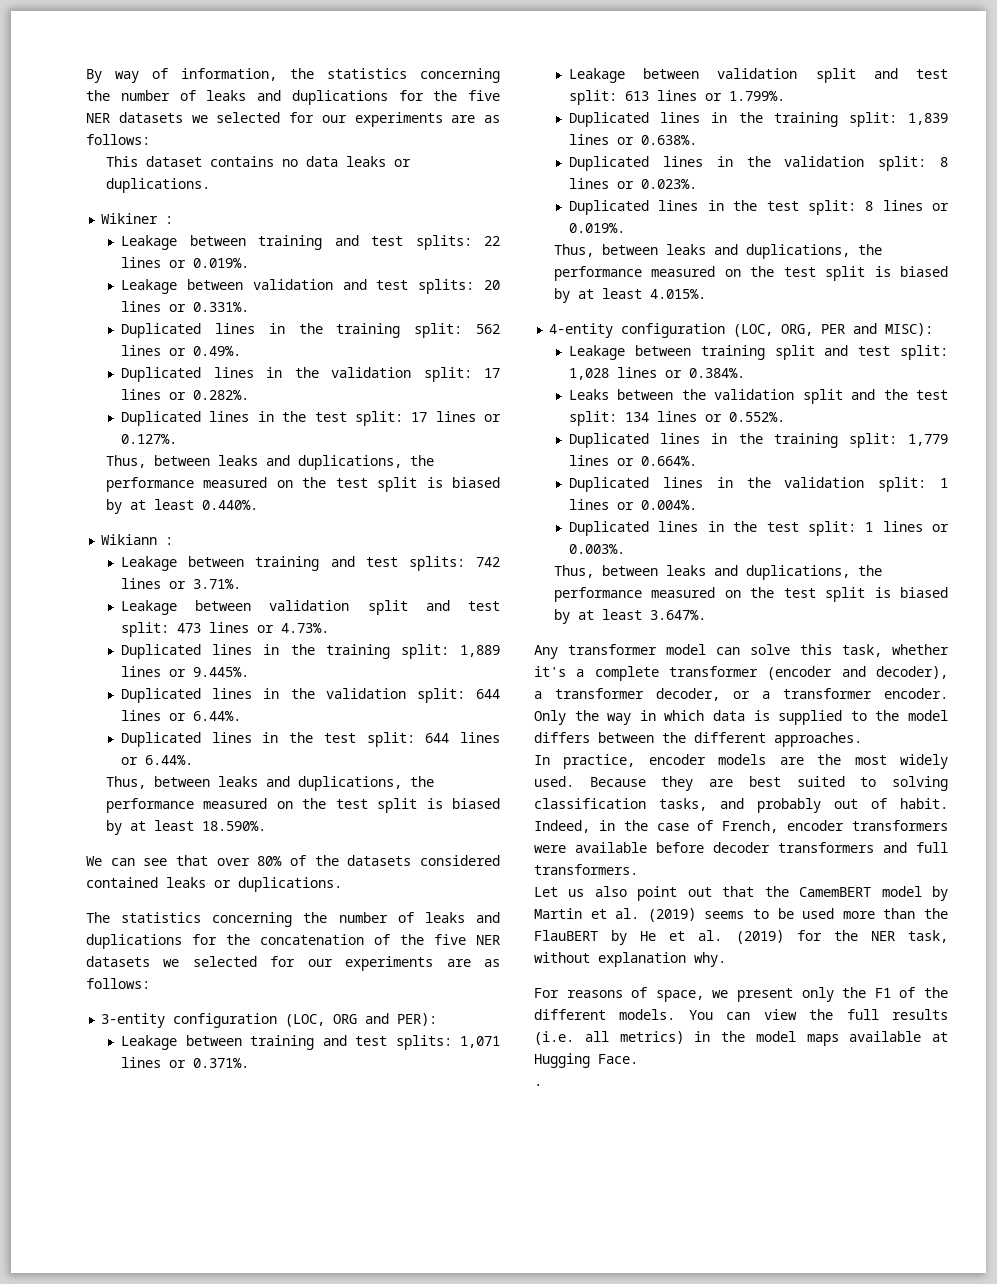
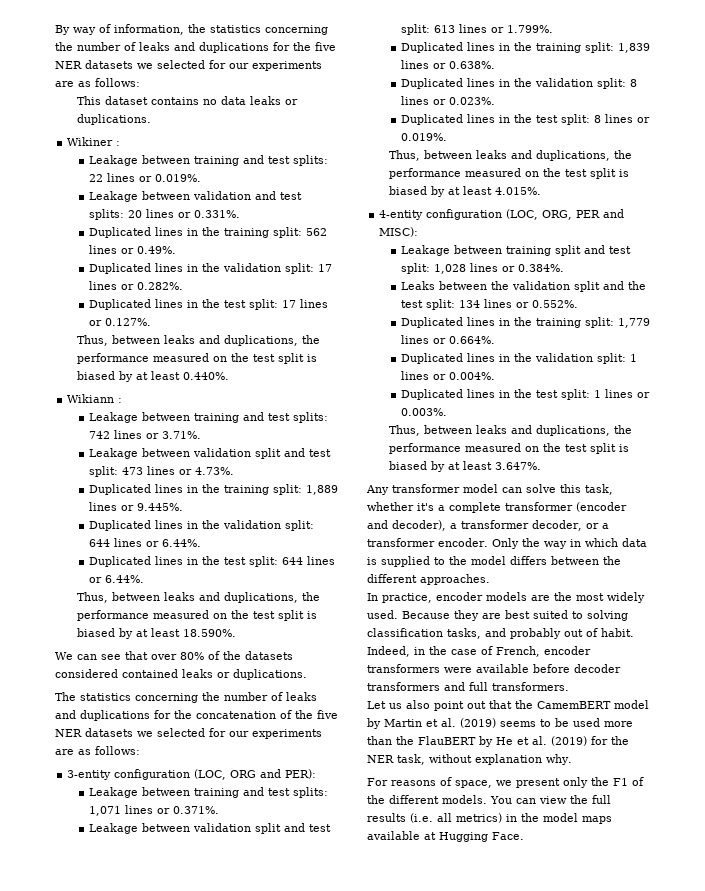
[534,1084,542,1086] // . -> (524, 836) none

